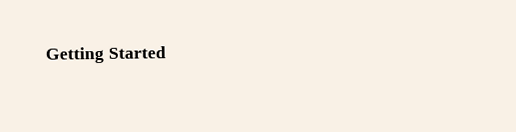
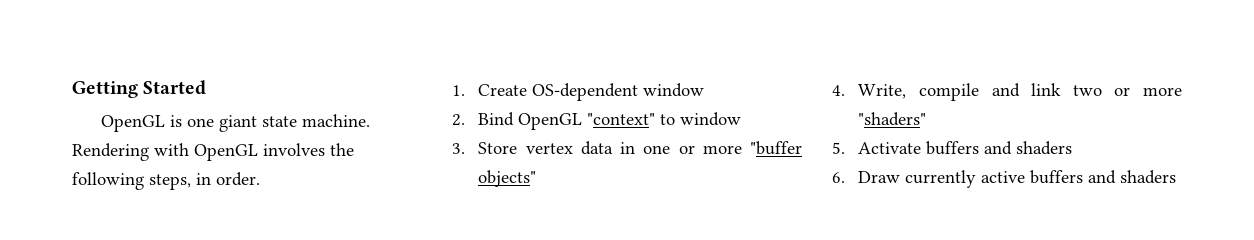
(166, 52) none -> [101,114,371,132] [72,143,354,161] [72,172,260,190] [452,83,705,101] [452,112,742,130] [452,141,802,155] [478,170,537,187] [832,83,1182,101] [858,112,927,126] [832,141,1073,155] [832,170,1177,188] // OpenGL is one giant state machine. Rendering with OpenGL involves the following steps, in order. // 1. Create OS-dependent window // 2. Bind OpenGL "context" to window // 3. Store vertex data in one or more "buffer objects" // 4. Write, compile and link two or more "shaders" // 5. Activate buffers and shaders // 6. Draw currently active buffers and shaders

